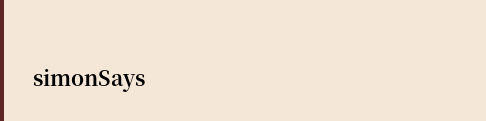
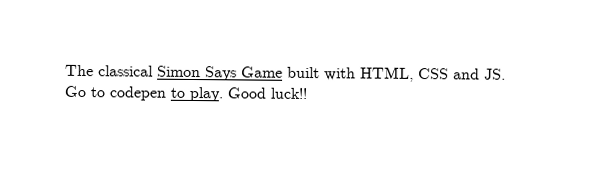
[33,68,145,92] simonSays -> [65,64,506,82] [64,85,307,102] The classical Simon Says Game built with HTML, CSS and JS. // Go to codepen to play. Good luck!!

